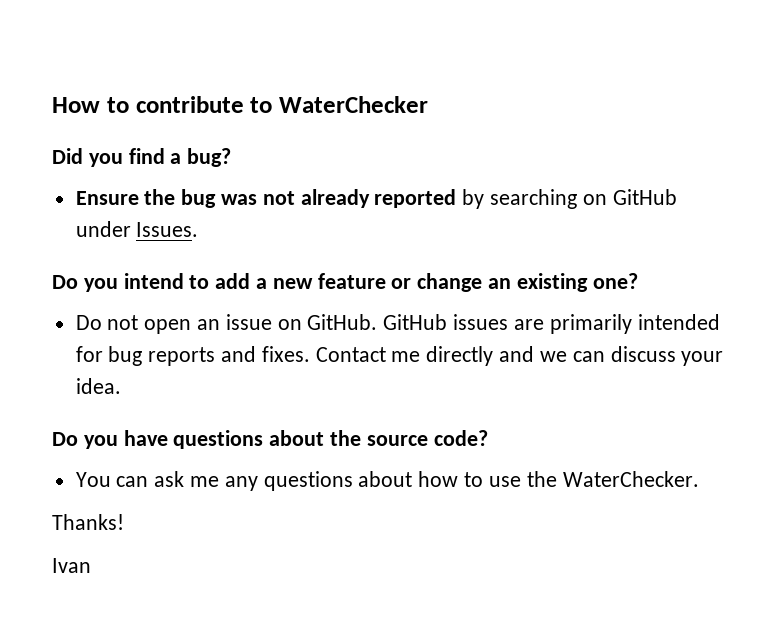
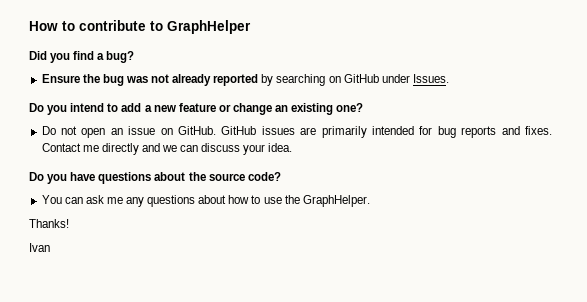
[279,96,428,113] WaterChecker -> [167,20,251,34] GraphHelper
[562,471,699,487] WaterChecker. -> [302,195,370,207] GraphHelper.

